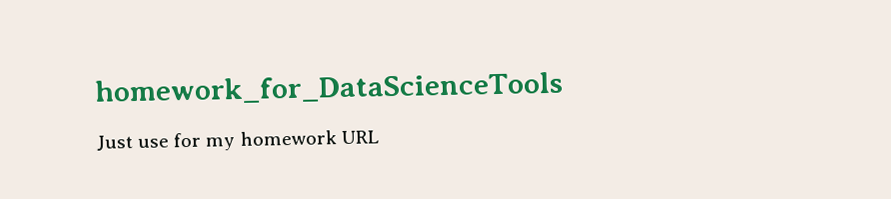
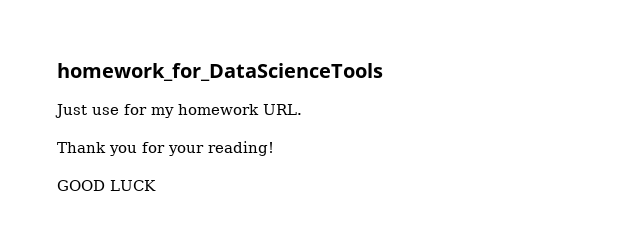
[340,130,379,145] URL -> [263,104,302,115] [57,141,274,156] [57,180,156,191] URL. // Thank you for your reading! // GOOD LUCK

